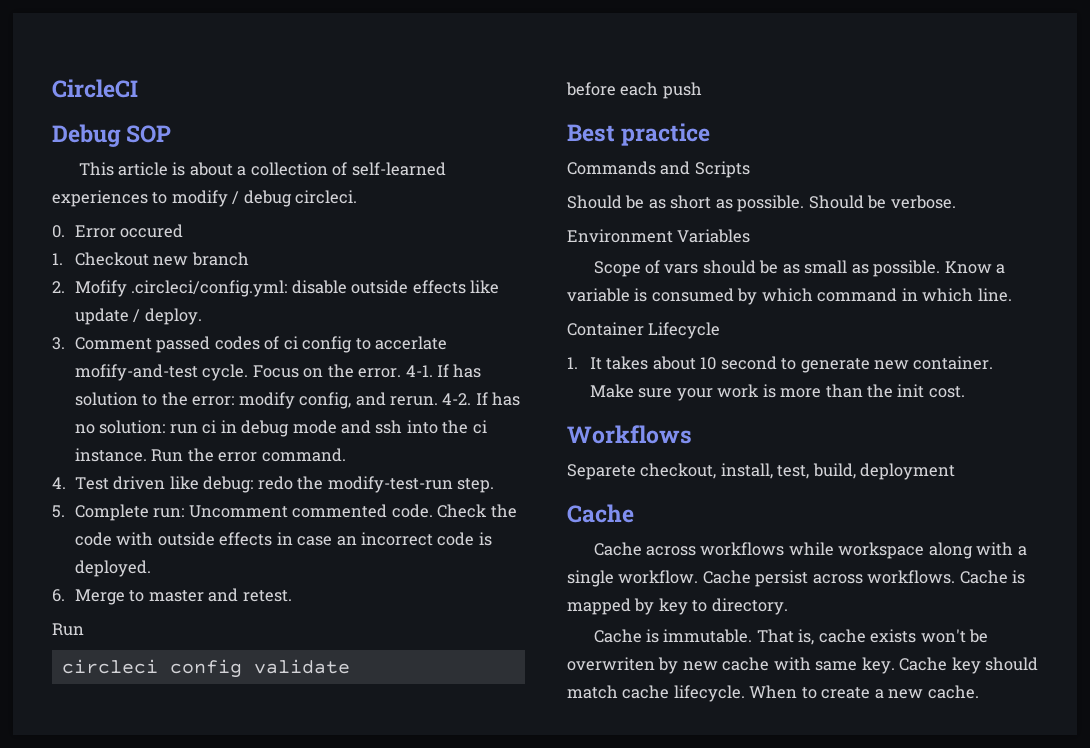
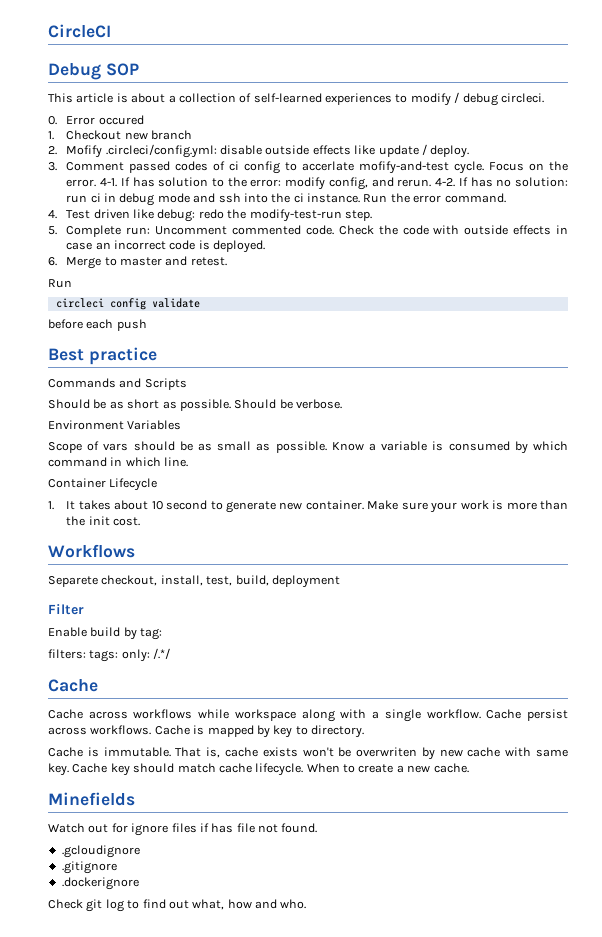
(956, 471) none -> [48,604,84,615] [48,627,163,640] [48,648,171,662] // Filter // Enable build by tag: // filters: tags: only: /.*/
(979, 692) none -> [48,792,135,806] [48,823,318,836] [61,845,140,858] [61,861,117,874] [61,877,139,890] [48,899,307,912] // Minefields // Watch out for ignore files if has file not found. // .gcloudignore // .gitignore // .dockerignore // Check git log to find out what, how and who.

